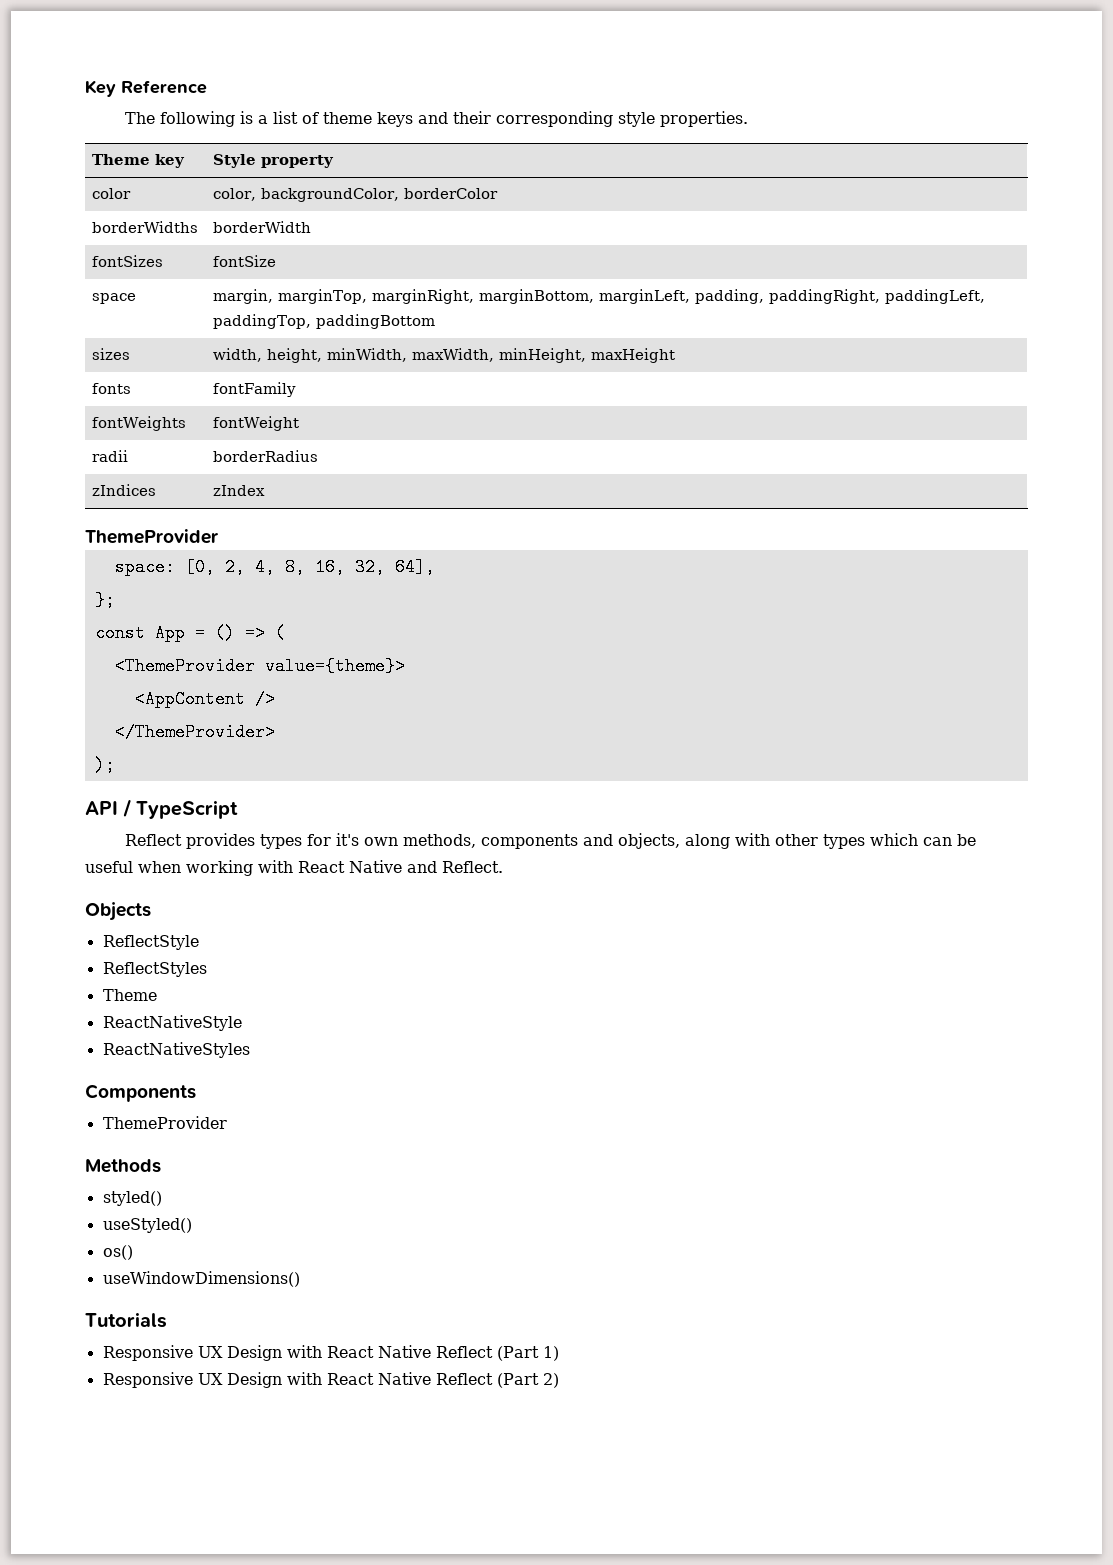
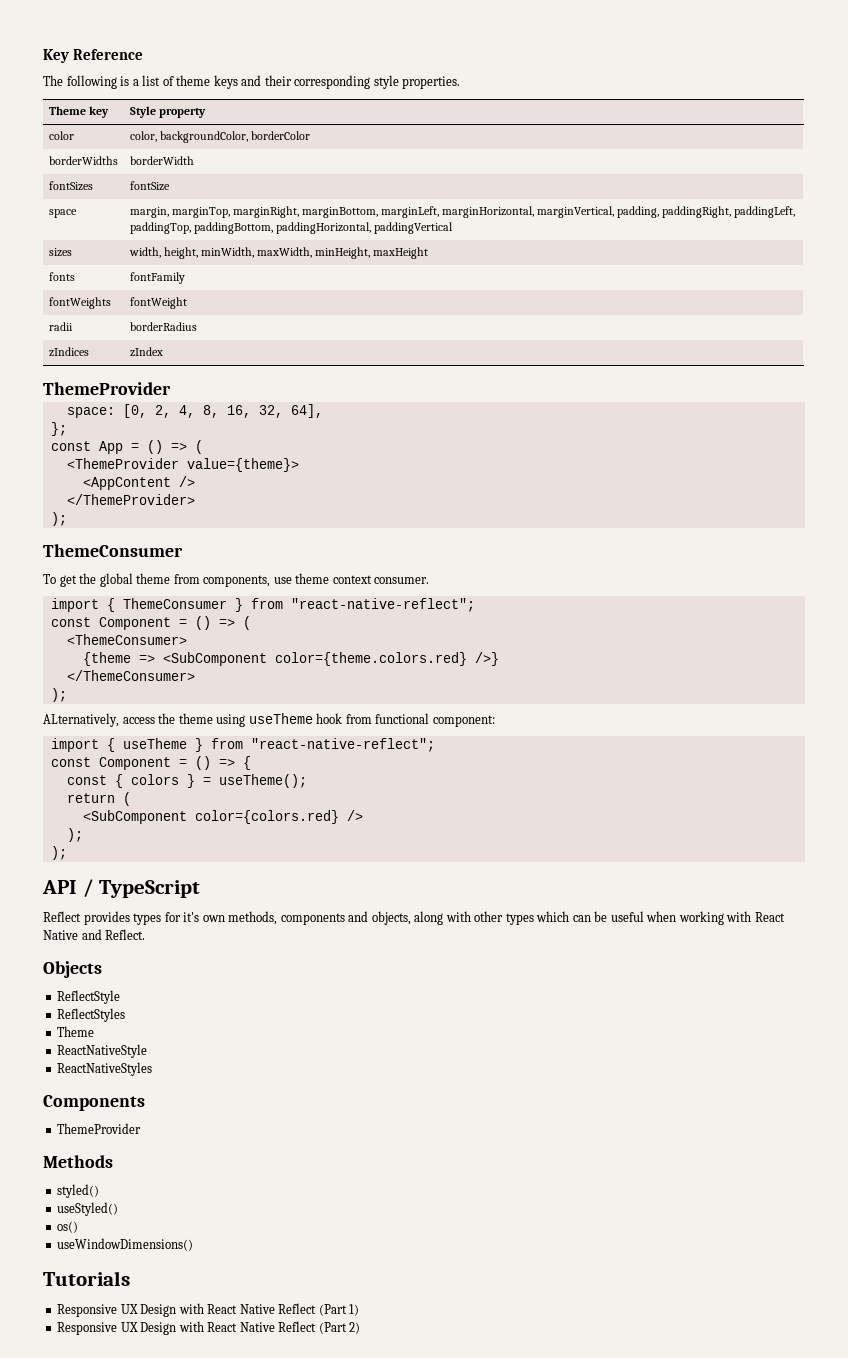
(691, 296) none -> [442,206,615,218] marginHorizontal, marginVertical,
[316,314,436,329] paddingBottom -> [193,222,453,234] paddingBottom, paddingHorizontal, paddingVertical
(115, 765) none -> [43,544,183,557] [43,573,430,587] [50,598,475,612] [50,616,251,630] [66,634,187,645] [82,652,499,666] [66,670,195,681] [50,688,67,702] [43,713,495,727] [50,738,435,752] [50,756,251,770] [66,774,307,788] [66,792,131,806] [82,810,363,824] [66,828,83,842] [50,846,67,860] // ThemeConsumer // To get the global theme from components, use theme context consumer. // import { ThemeConsumer } from "react-native-reflect"; // const Component = () => ( // <ThemeConsumer> // {theme => <SubComponent color={theme.colors.red} />} // </ThemeConsumer> // ); // ALternatively, access the theme using useTheme hook from functional component: // import { useTheme } from "react-native-reflect"; // const Component = () => { // const { colors } = useTheme(); // return ( // <SubComponent color={colors.red} /> // ); // );

